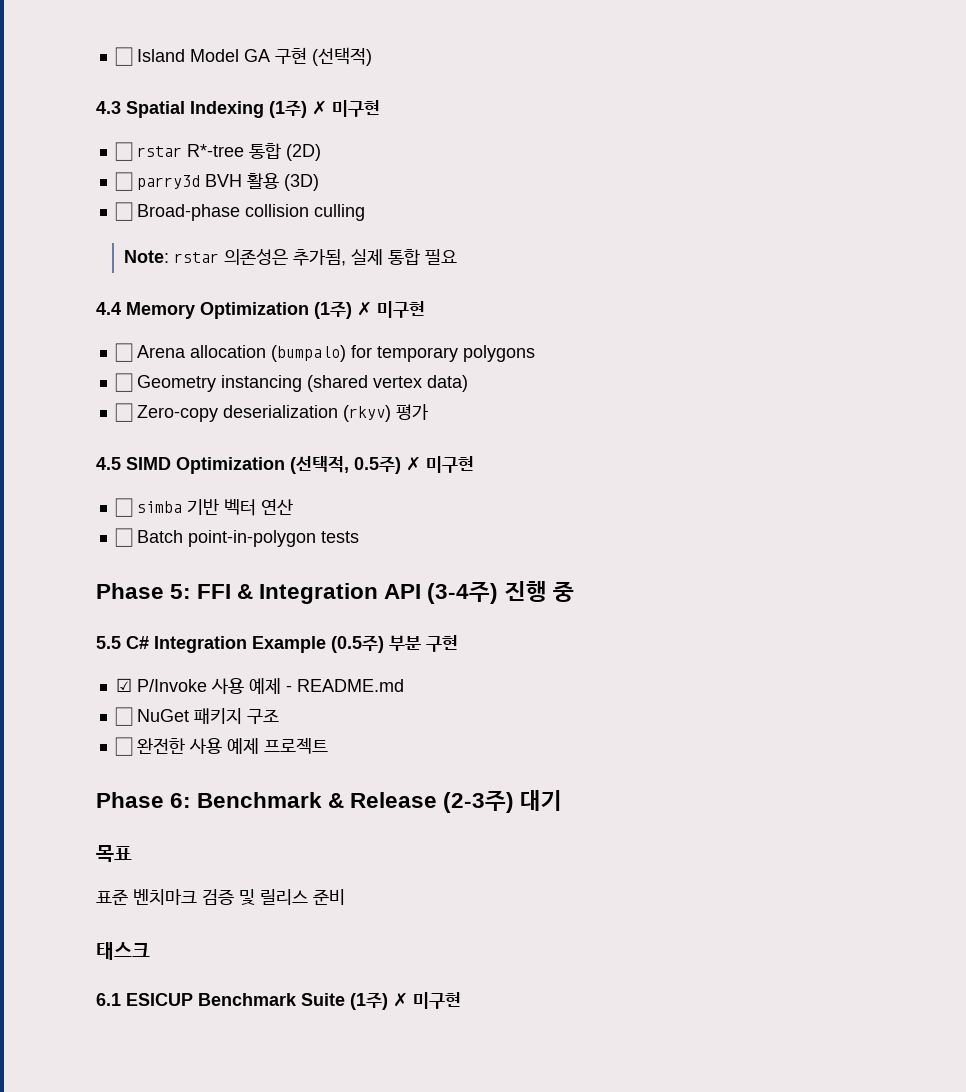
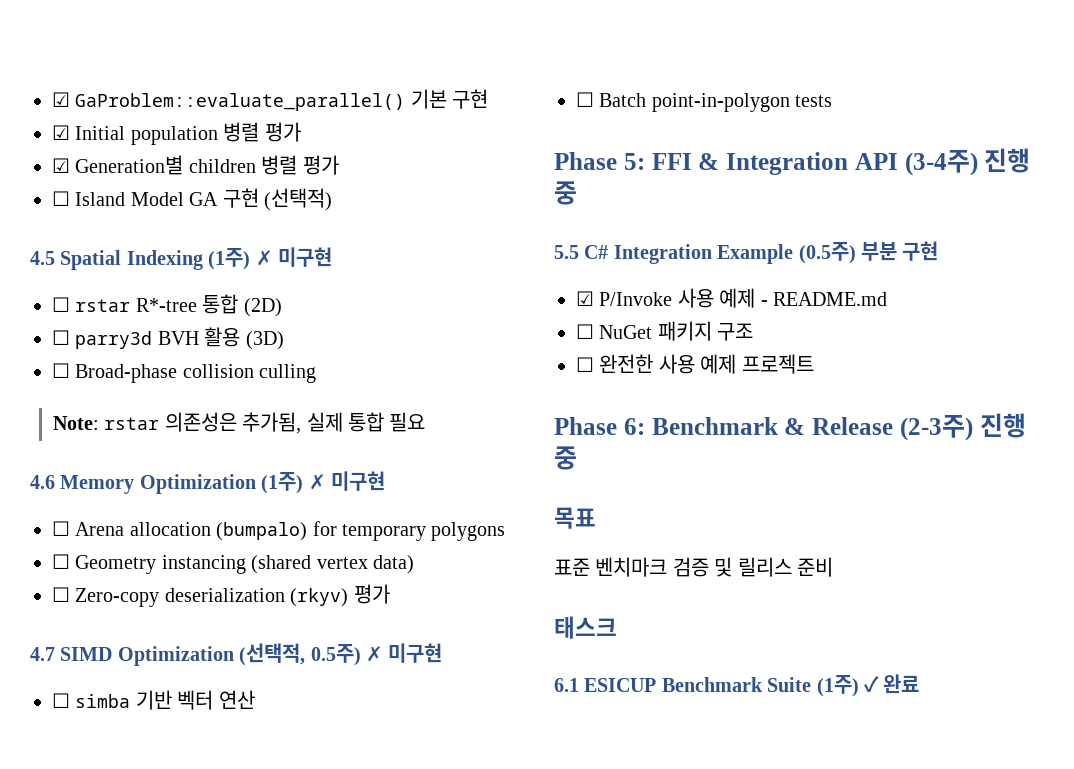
(114, 56) none -> [52,89,489,111] [52,122,301,145] [52,155,339,175] ☑ GaProblem::evaluate_parallel() 기본 구현 // ☑ Initial population 병렬 평가 // ☑ Generation별 children 병렬 평가 //
[96,101,121,114] 4.3 -> [30,251,55,265] 4.5
[96,302,121,315] 4.4 -> [30,475,55,489] 4.6
[96,457,121,470] 4.5 -> [30,647,55,661] 4.7
[520,790,563,811] 대기 -> [979,413,1026,438] [554,446,577,470] 진행 중
[393,992,461,1009] ✗ 미구현 -> [864,674,920,694] ✓ 완료

